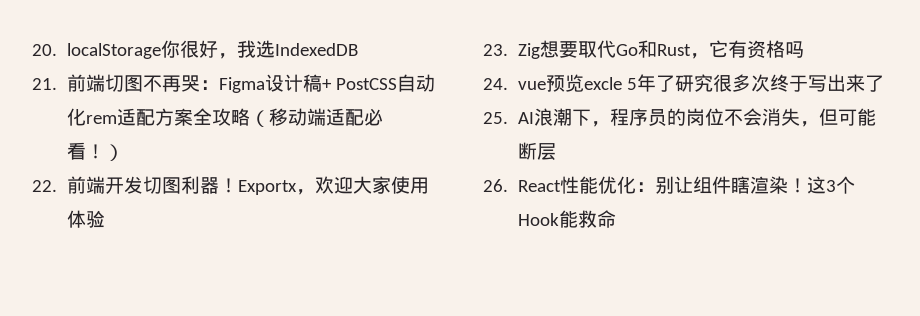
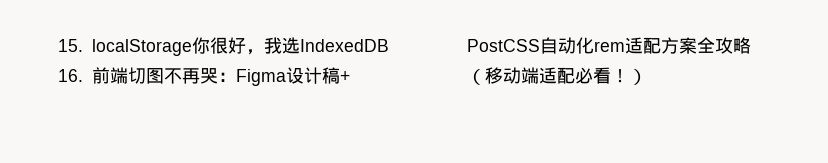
[32,44,57,56] 20. -> [58,39,83,52] 15.
[32,78,57,90] 21. -> [58,69,83,82] 16.
[32,176,429,195] [66,210,105,228] [483,40,804,59] [483,74,884,92] [483,108,876,127] [517,142,556,160] [483,176,855,194] [517,210,616,228] // 22.前端开发切图利器！Exportx，欢迎大家使用体验 // 23. Zig想要取代Go和Rust，它有资格吗 // 24. vue预览excle 5年了研究很多次终于写出来了 // 25. AI浪潮下，程序员的岗位不会消失，但可能断层 // 26. React性能优化：别让组件瞎渲染！这3个Hook能救命 -> (647, 77) none

